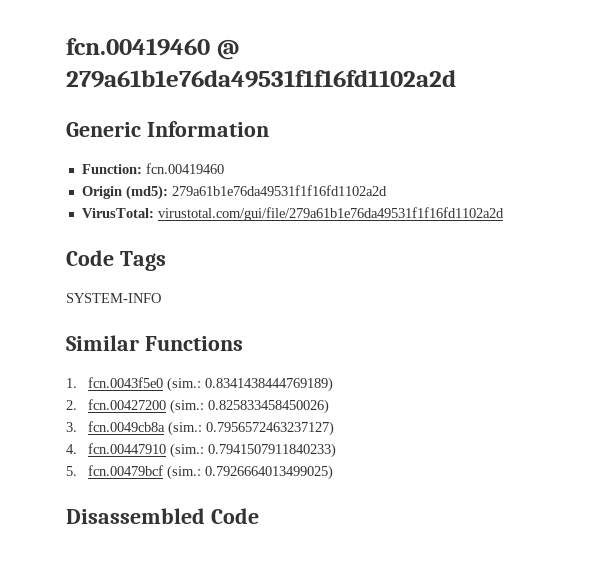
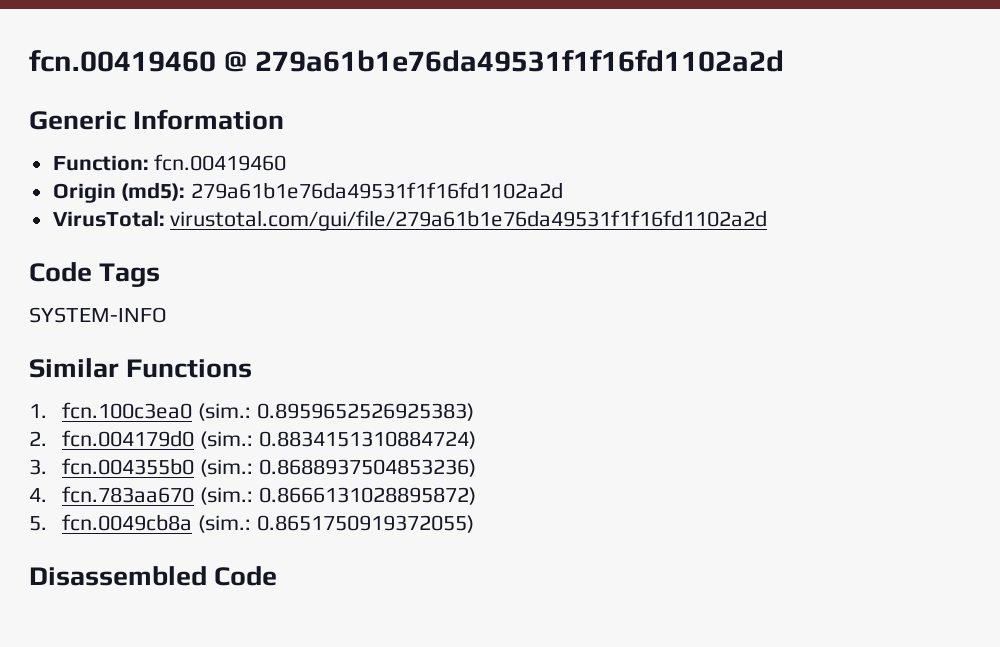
[88,377,334,392] [66,399,330,414] [66,421,335,436] [66,443,337,458] [66,465,334,480] fcn.0043f5e0 (sim.: 0.8341438444769189) // 2. fcn.00427200 (sim.: 0.825833458450026) // 3. fcn.0049cb8a (sim.: 0.7956572463237127) // 4. fcn.00447910 (sim.: 0.7941507911840233) // 5. fcn.00479bcf (sim.: 0.7926664013499025) -> [62,402,474,421] [29,430,476,449] [29,458,476,477] [29,486,476,505] [29,514,474,533] fcn.100c3ea0 (sim.: 0.8959652526925383) // 2. fcn.004179d0 (sim.: 0.8834151310884724) // 3. fcn.004355b0 (sim.: 0.8688937504853236) // 4. fcn.783aa670 (sim.: 0.8666131028895872) // 5. fcn.0049cb8a (sim.: 0.8651750919372055)

